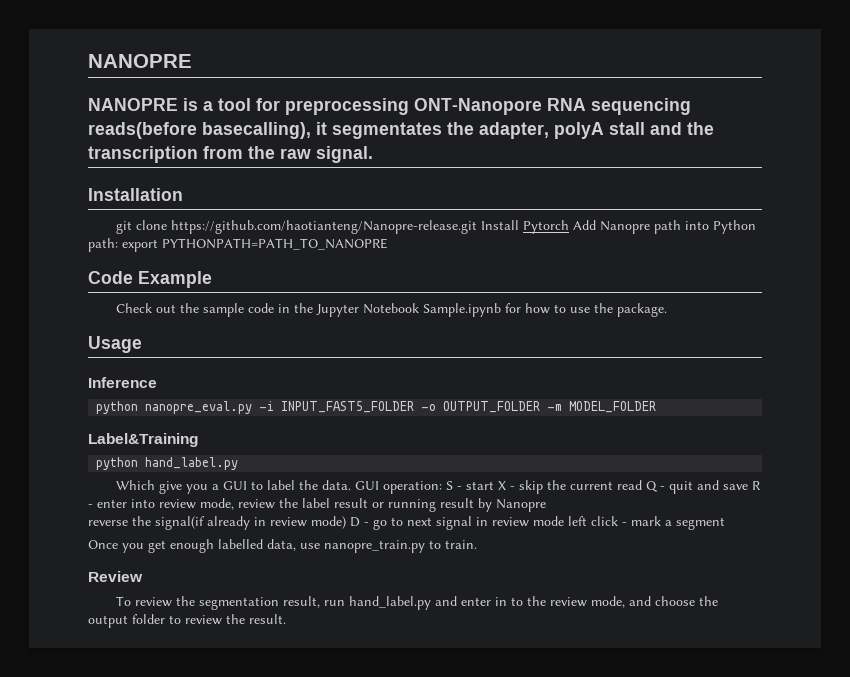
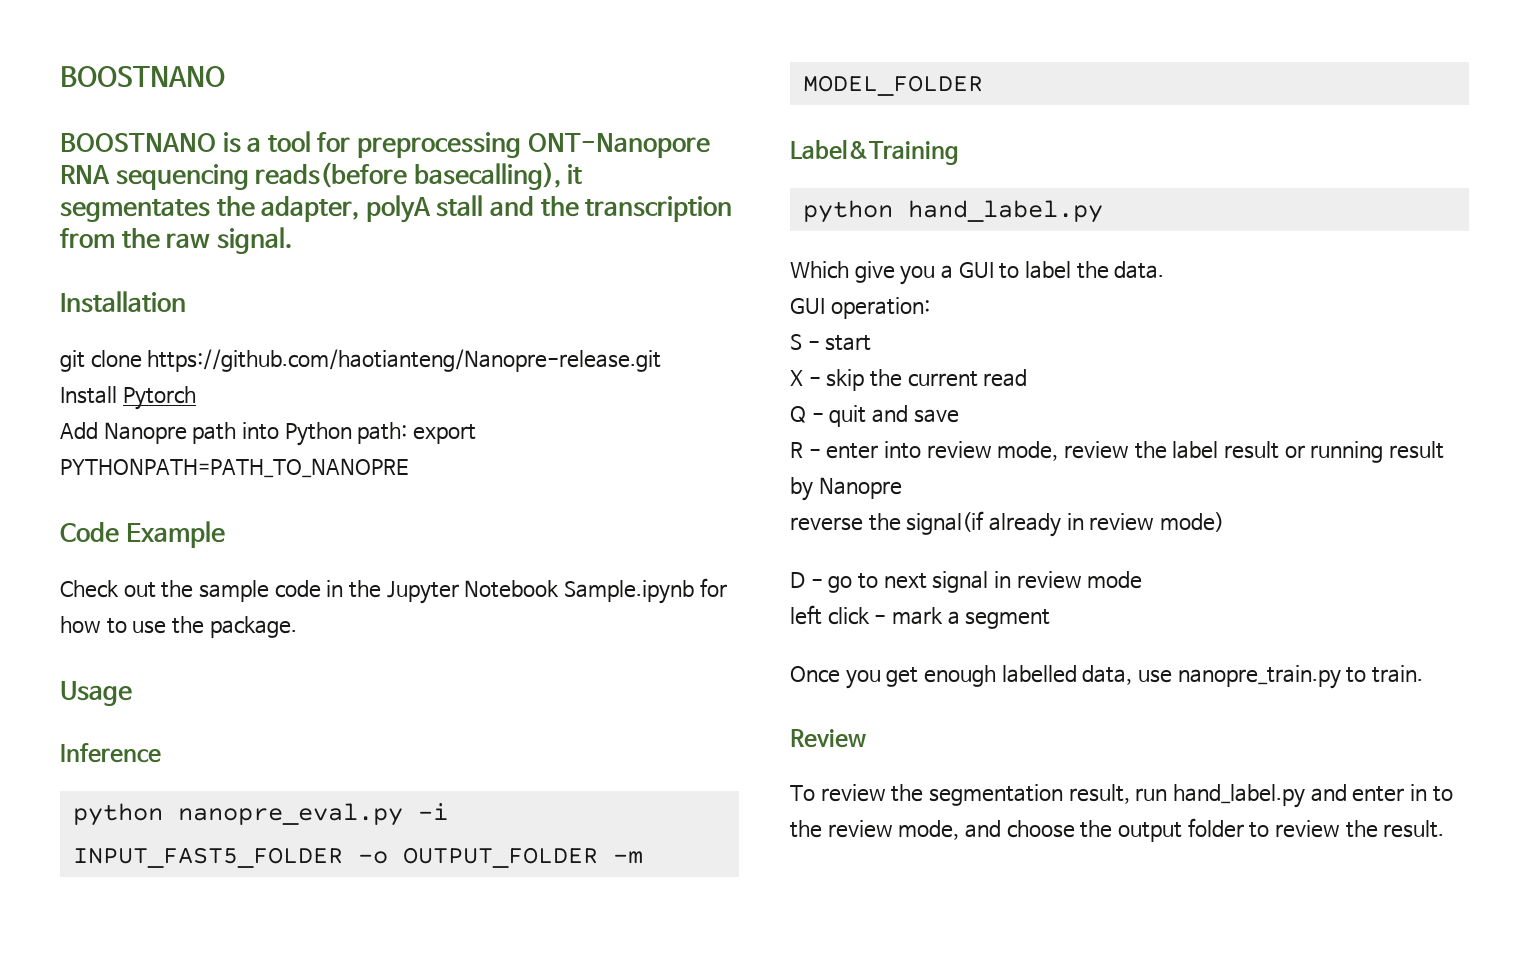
[88,54,192,68] [88,98,178,111] NANOPRE // NANOPRE -> [60,66,225,87] [60,133,216,152] BOOSTNANO // BOOSTNANO
(478, 227) none -> (662, 360) //
(570, 227) none -> (196, 398) //
(352, 485) none -> (1165, 270) //
(443, 487) none -> (930, 308) //
(495, 485) none -> (872, 343) //
(643, 485) none -> (1028, 378) //
(749, 487) none -> (959, 416) //
(346, 522) none -> (1224, 522) //
(564, 521) none -> (1143, 580) //

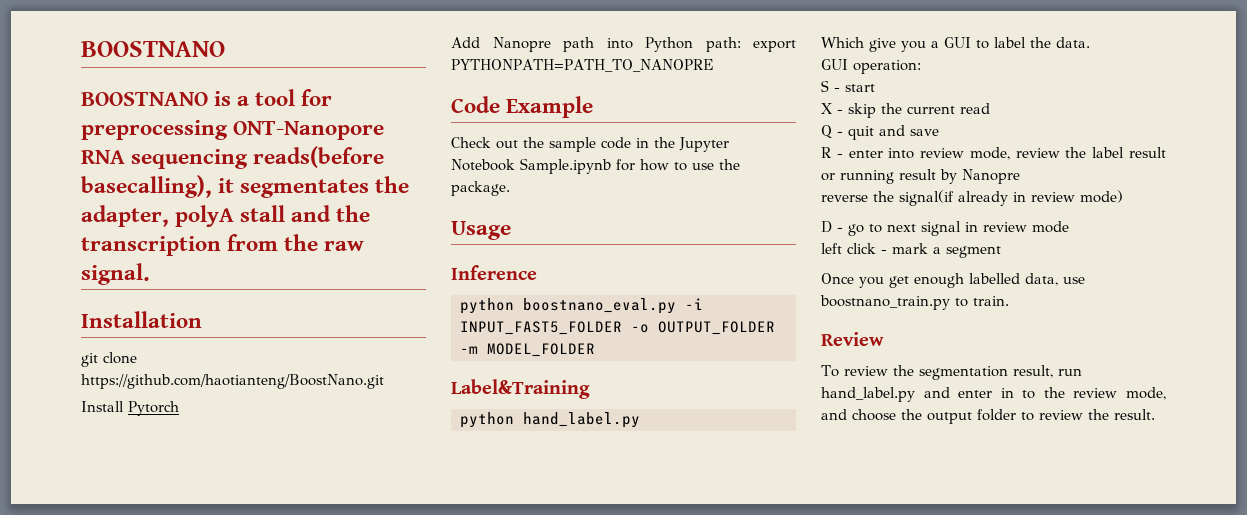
[147,349,662,372] https://github.com/haotianteng/Nanopre-release.git -> [81,374,384,389] https://github.com/haotianteng/BoostNano.git
[177,803,403,826] nanopre_eval.py -> [523,298,676,314] boostnano_eval.py
[1177,665,1341,689] nanopre_train.py -> [820,295,950,310] boostnano_train.py

